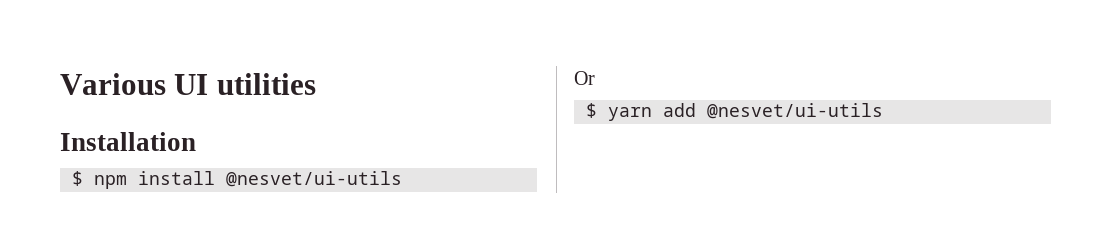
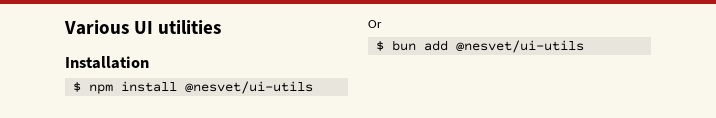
[608,107,652,121] yarn -> [391,40,416,51] bun

